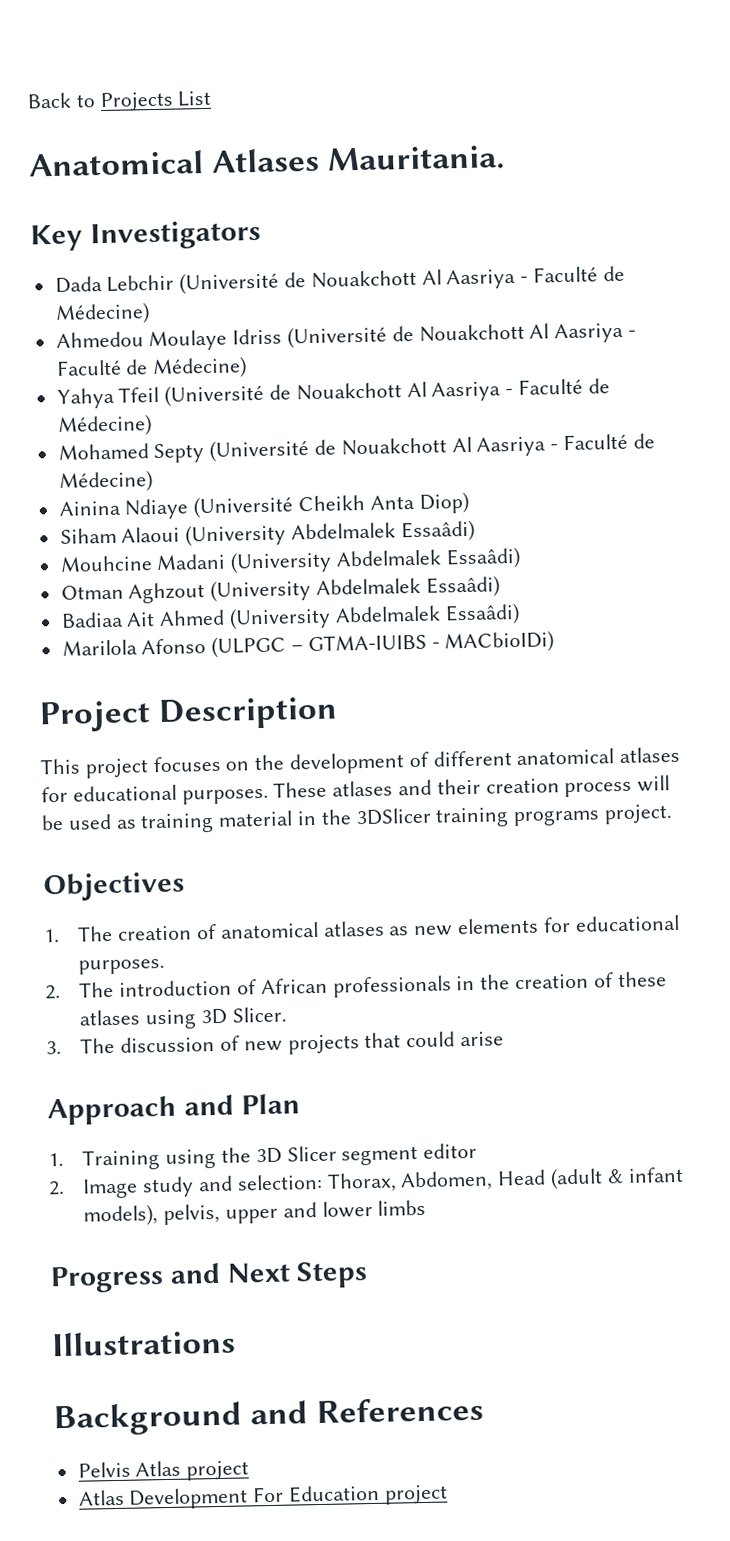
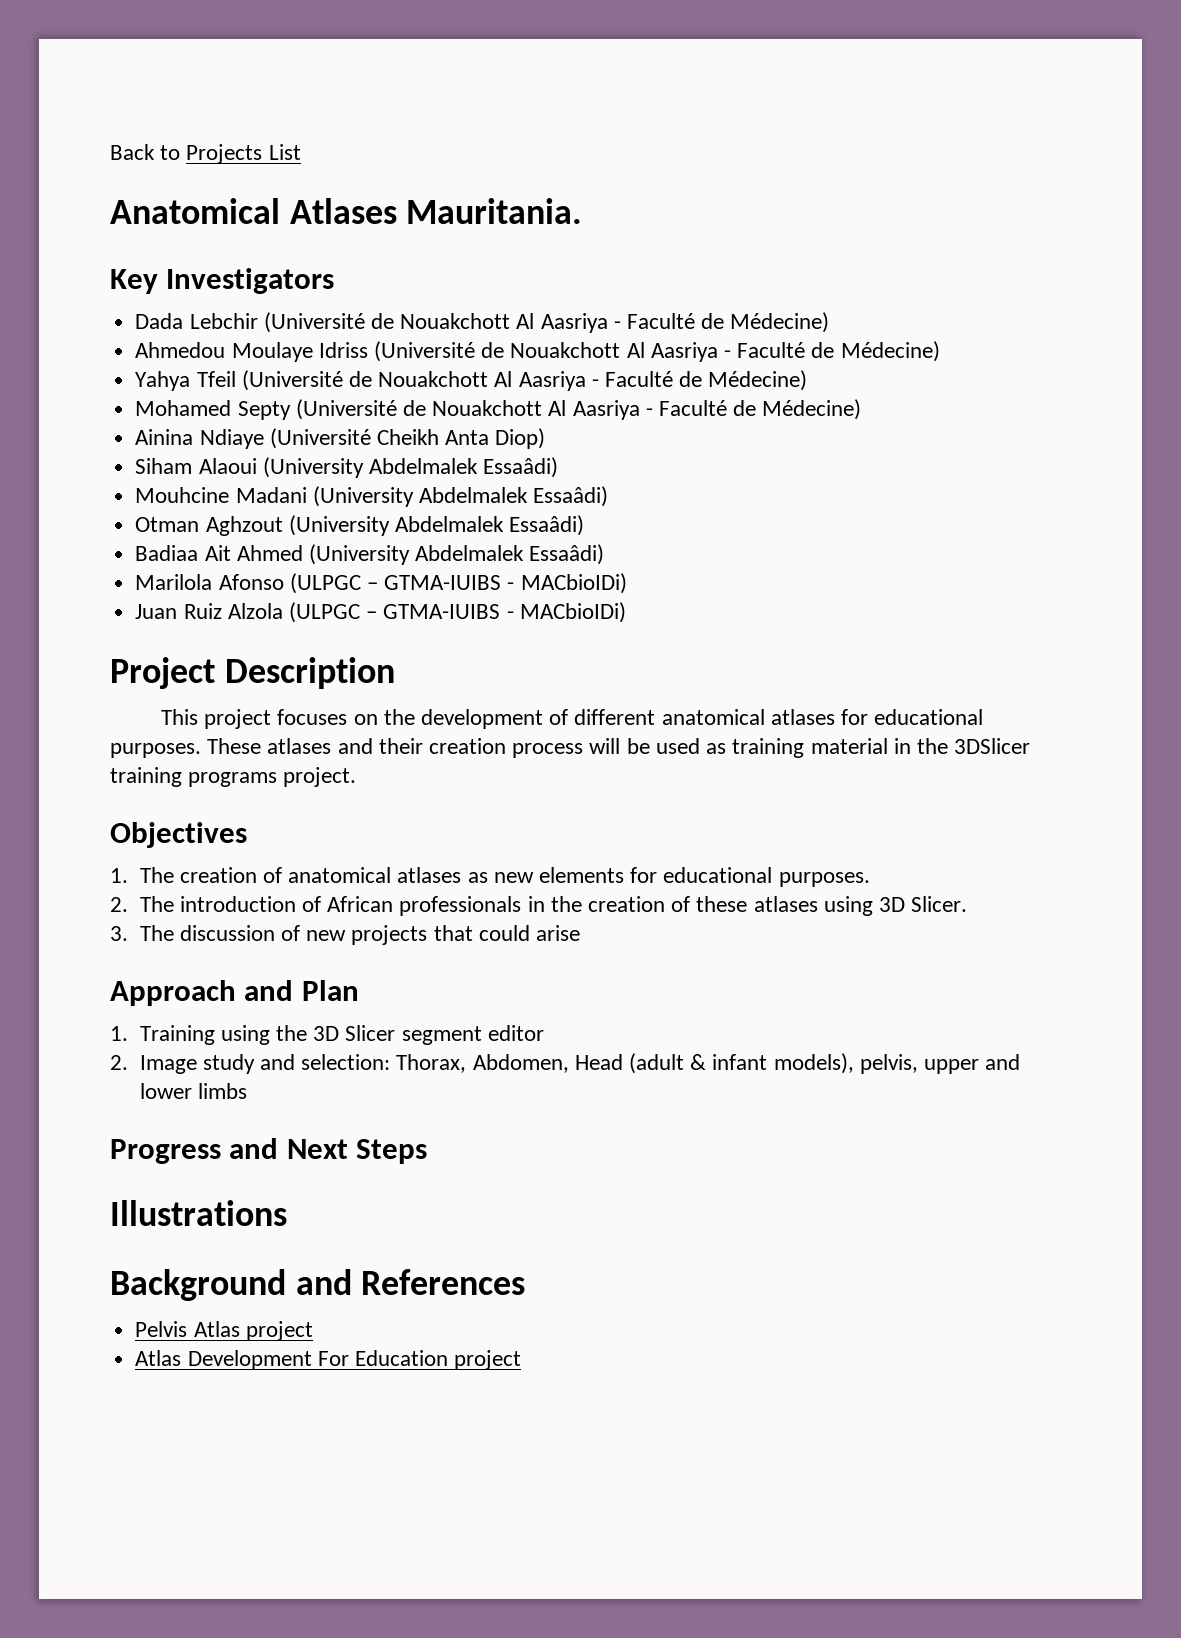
(555, 642) none -> [135,602,626,623] // Juan Ruiz Alzola (ULPGC – GTMA-IUIBS - MACbioIDi)

